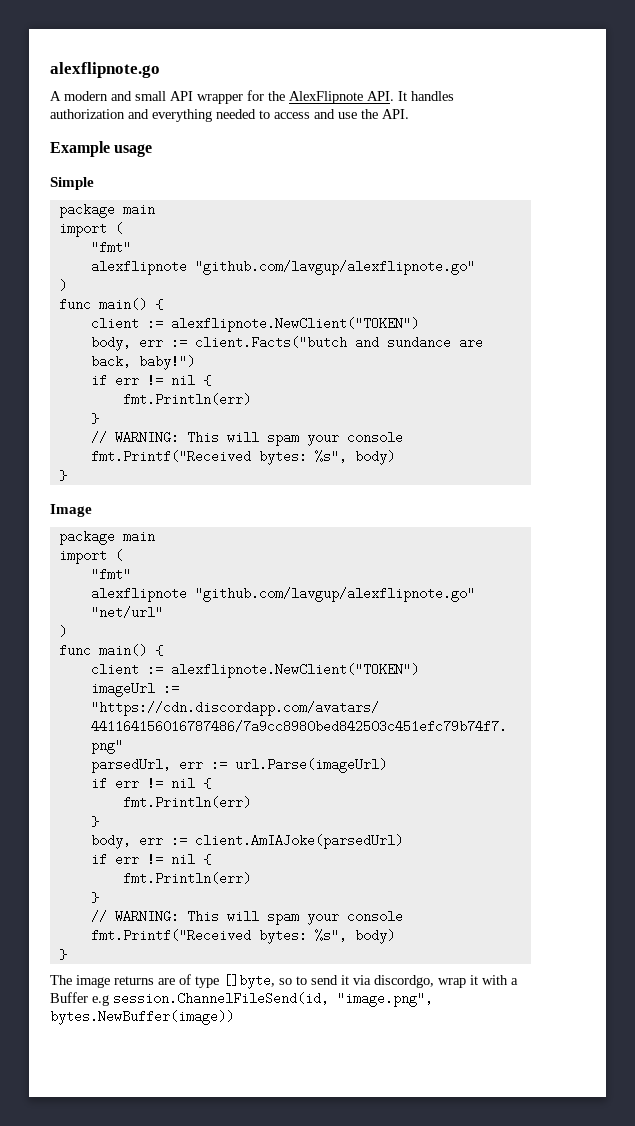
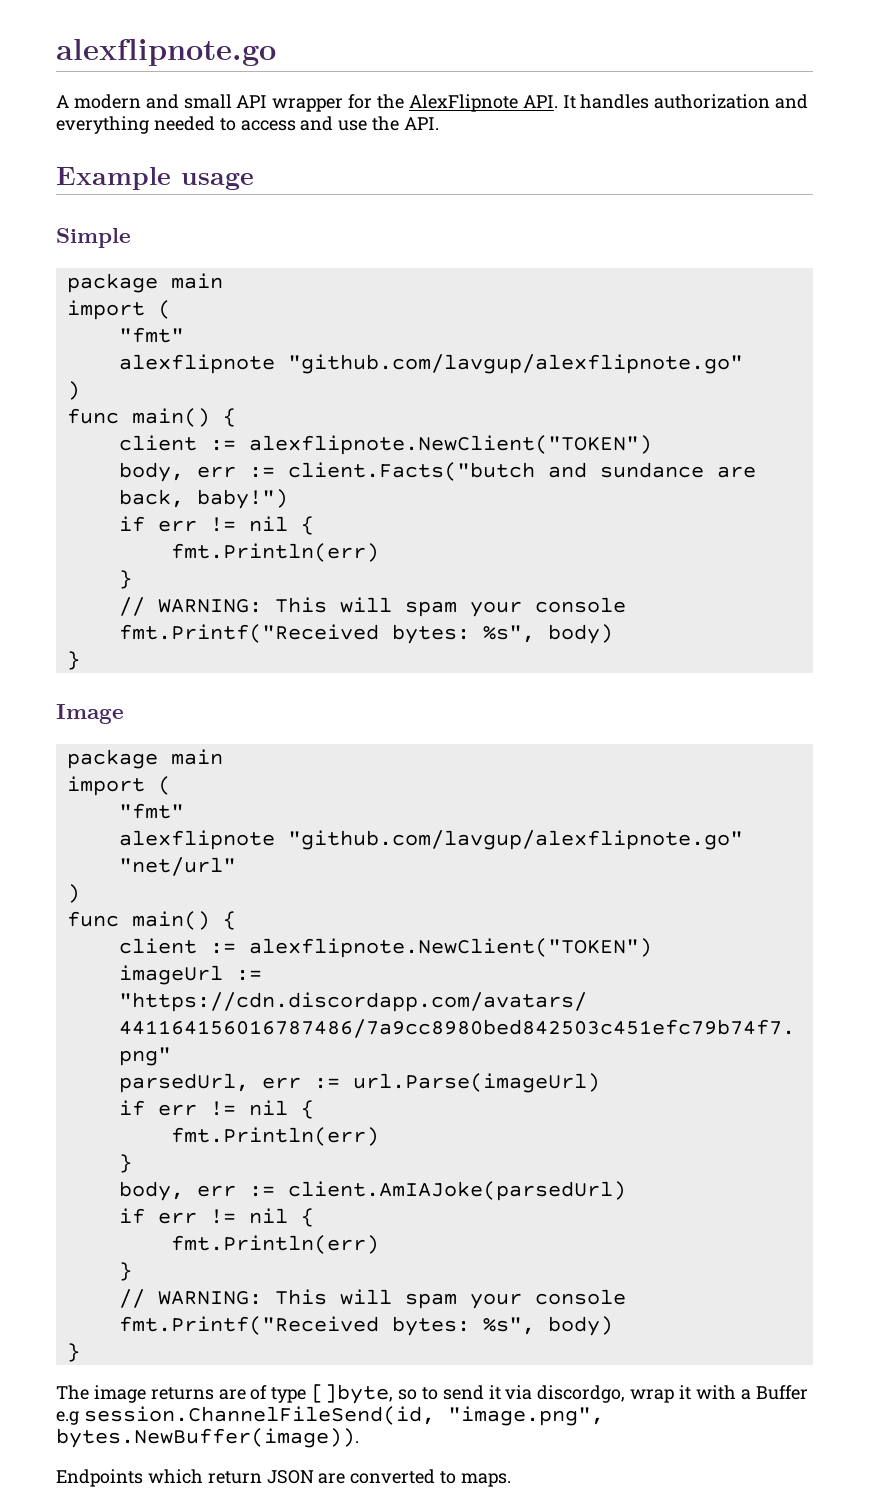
[50,1010,234,1025] bytes.NewBuffer(image)) -> [56,1428,359,1448] [56,1469,512,1487] bytes.NewBuffer(image)). // Endpoints which return JSON are converted to maps.

